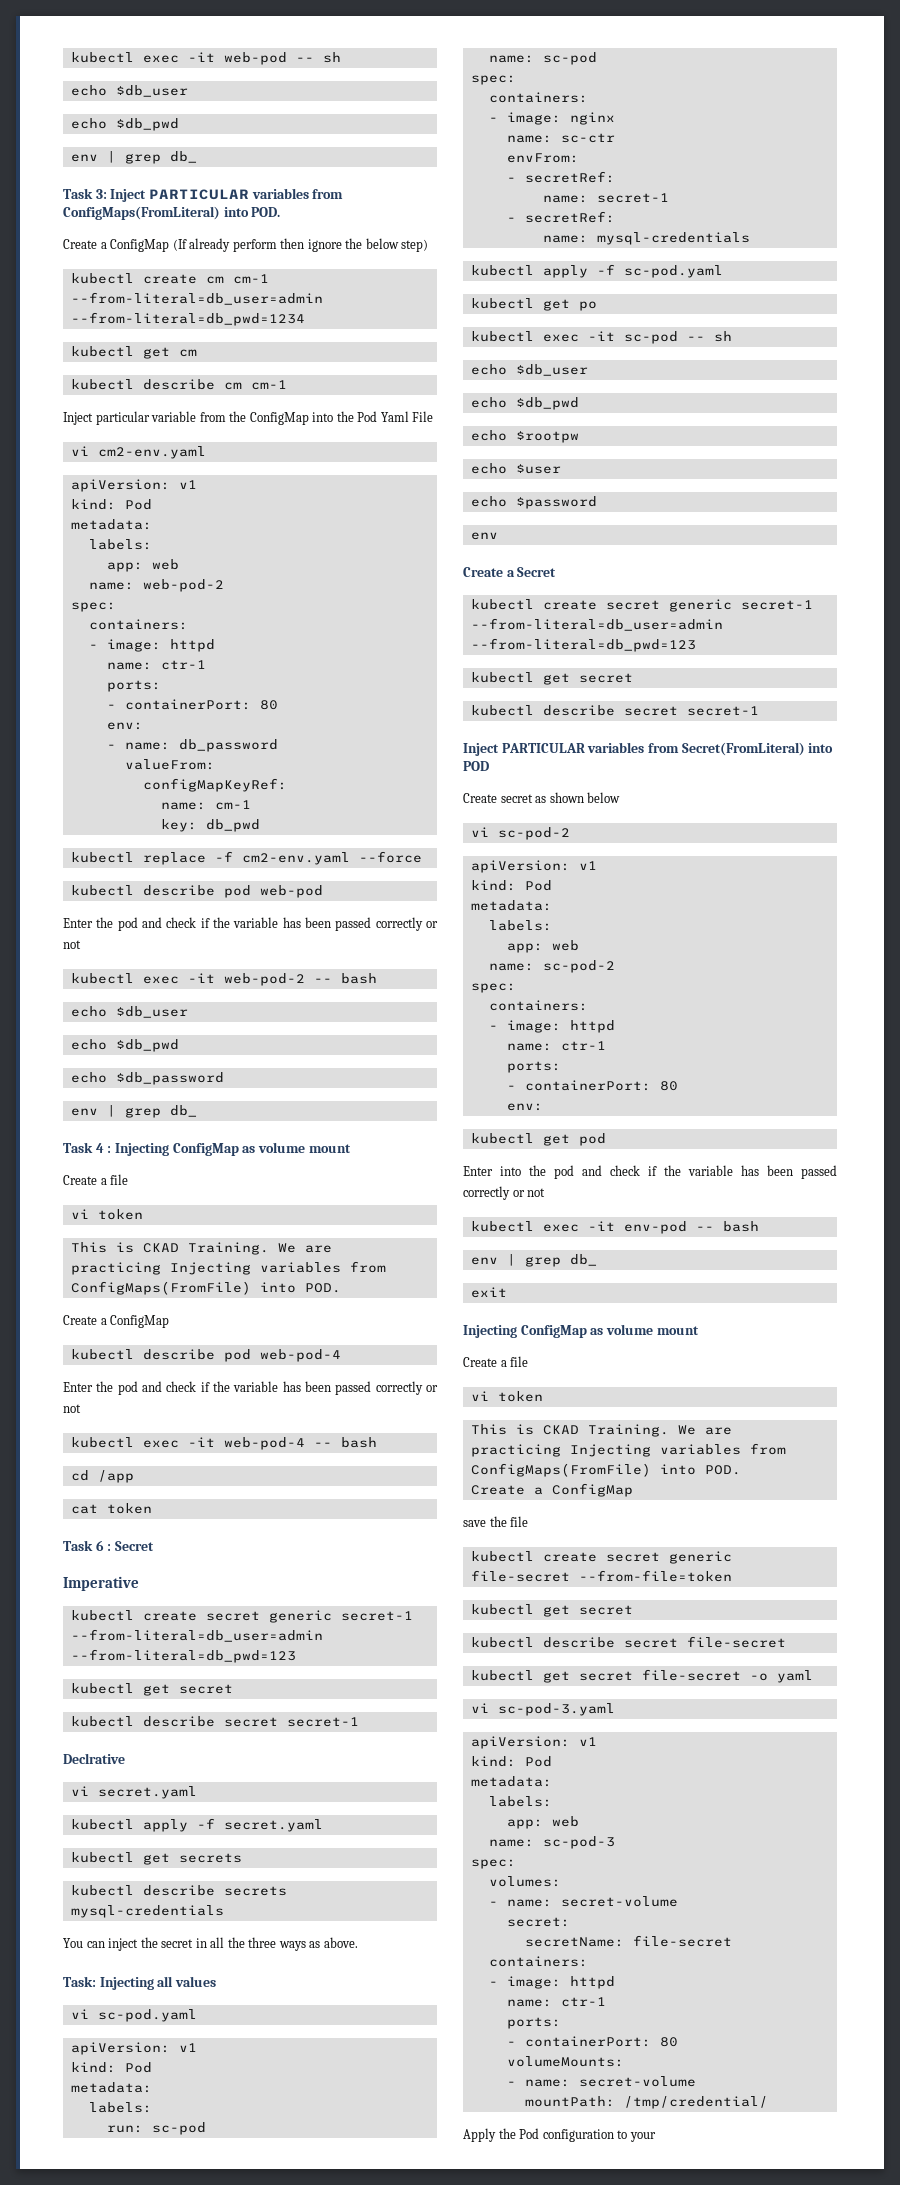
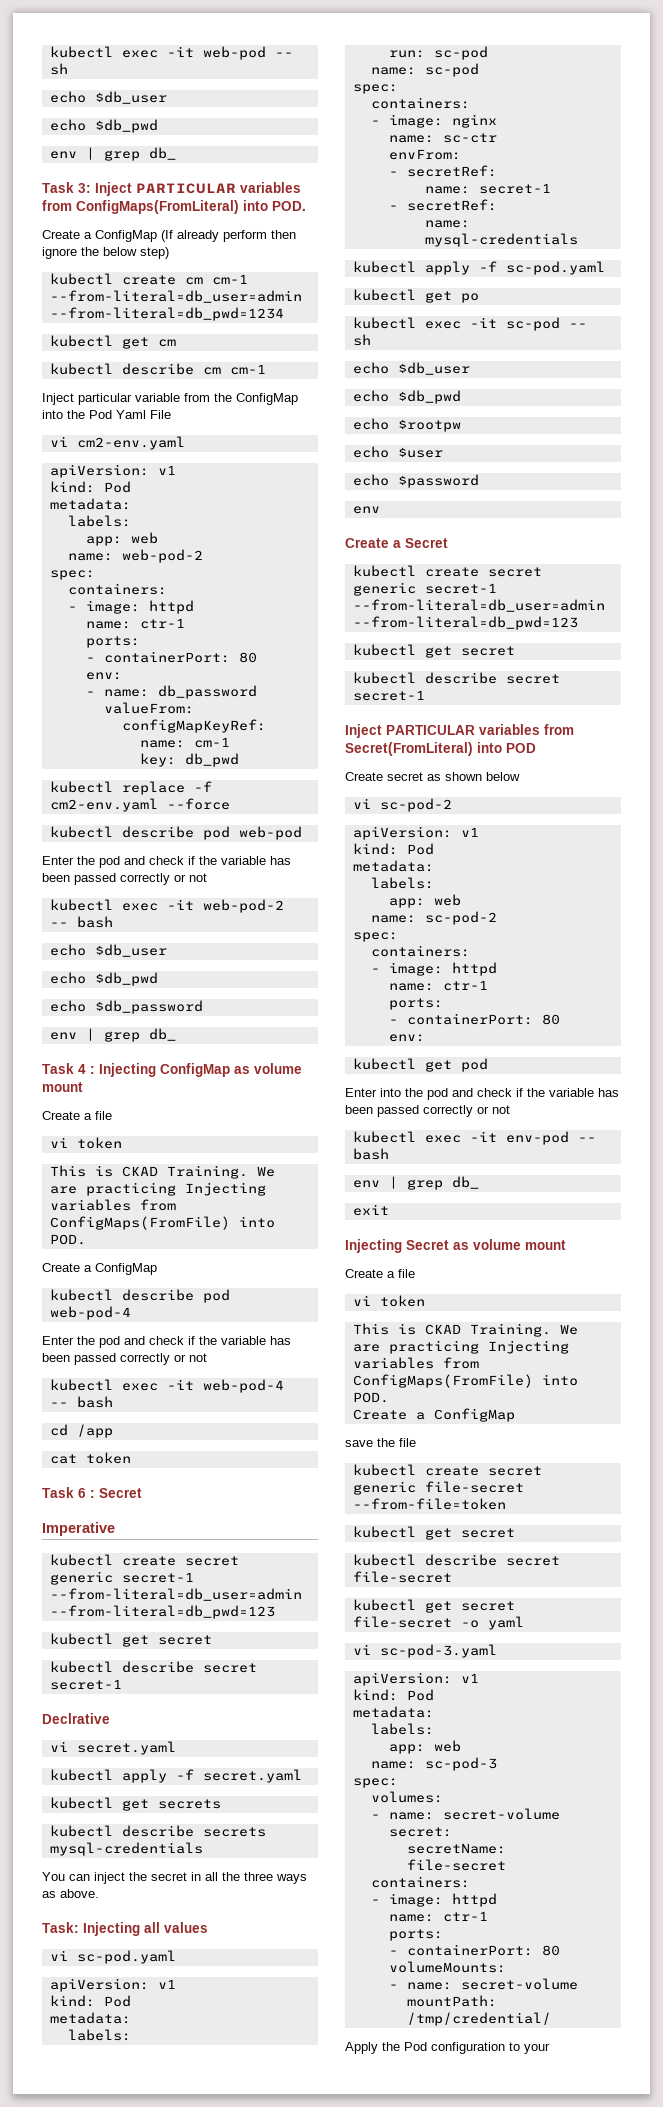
[520,1325,587,1338] ConfigMap -> [406,1240,449,1250] Secret

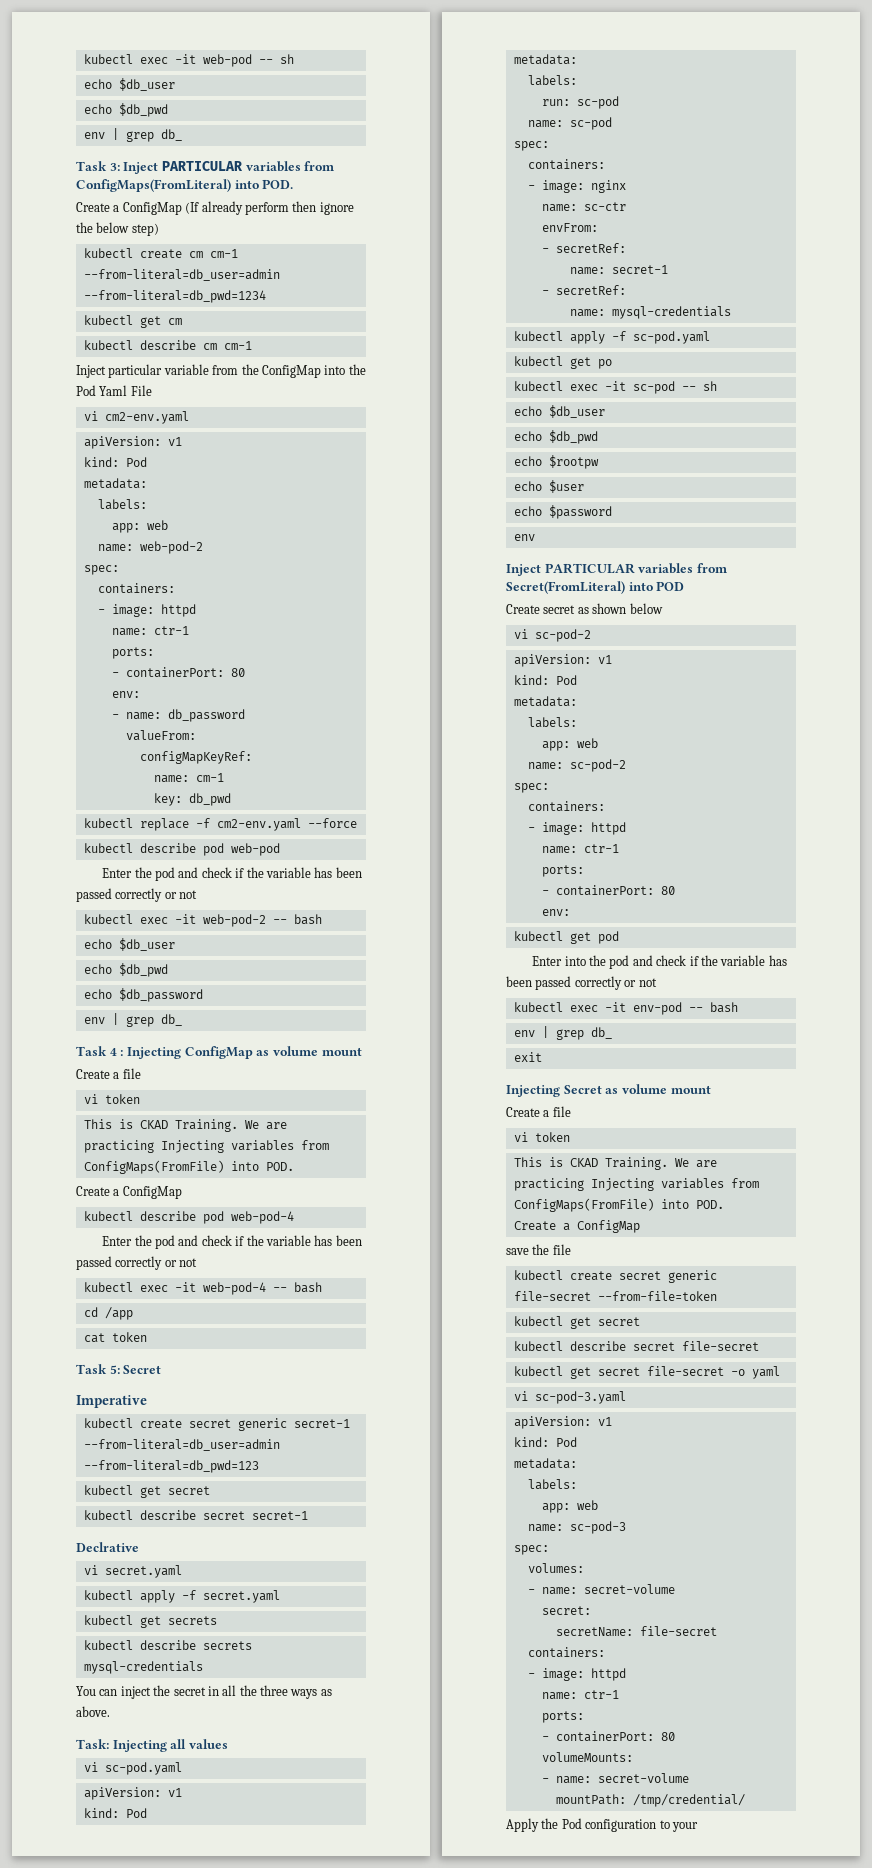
[78,1488,95,1498] 6 : -> [109,1365,120,1374] 5:
[345,538,448,548] [352,565,542,577] [352,582,497,596] [352,599,605,612] [352,616,578,630] [352,644,515,658] [352,672,560,684] [352,690,425,701] // Create a Secret // kubectl create secret generic secret-1 --from-literal=db_user=admin --from-literal=db_pwd=123 // kubectl get secret // kubectl describe secret secret-1 -> (535, 537) none

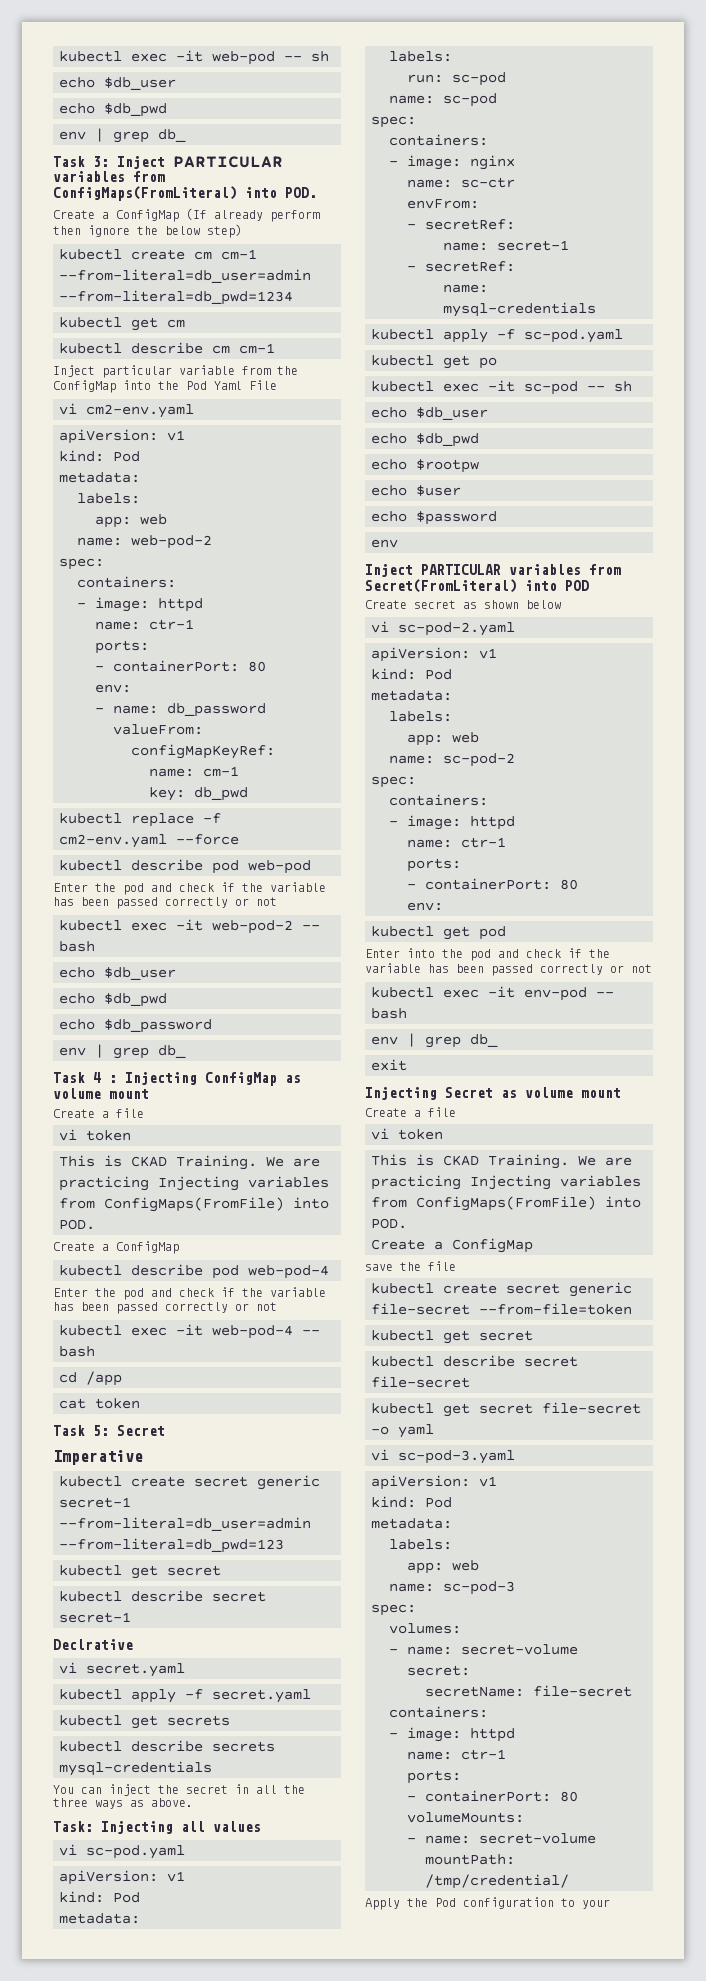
[534,629,591,642] sc-pod-2 -> [398,622,515,636] sc-pod-2.yaml

